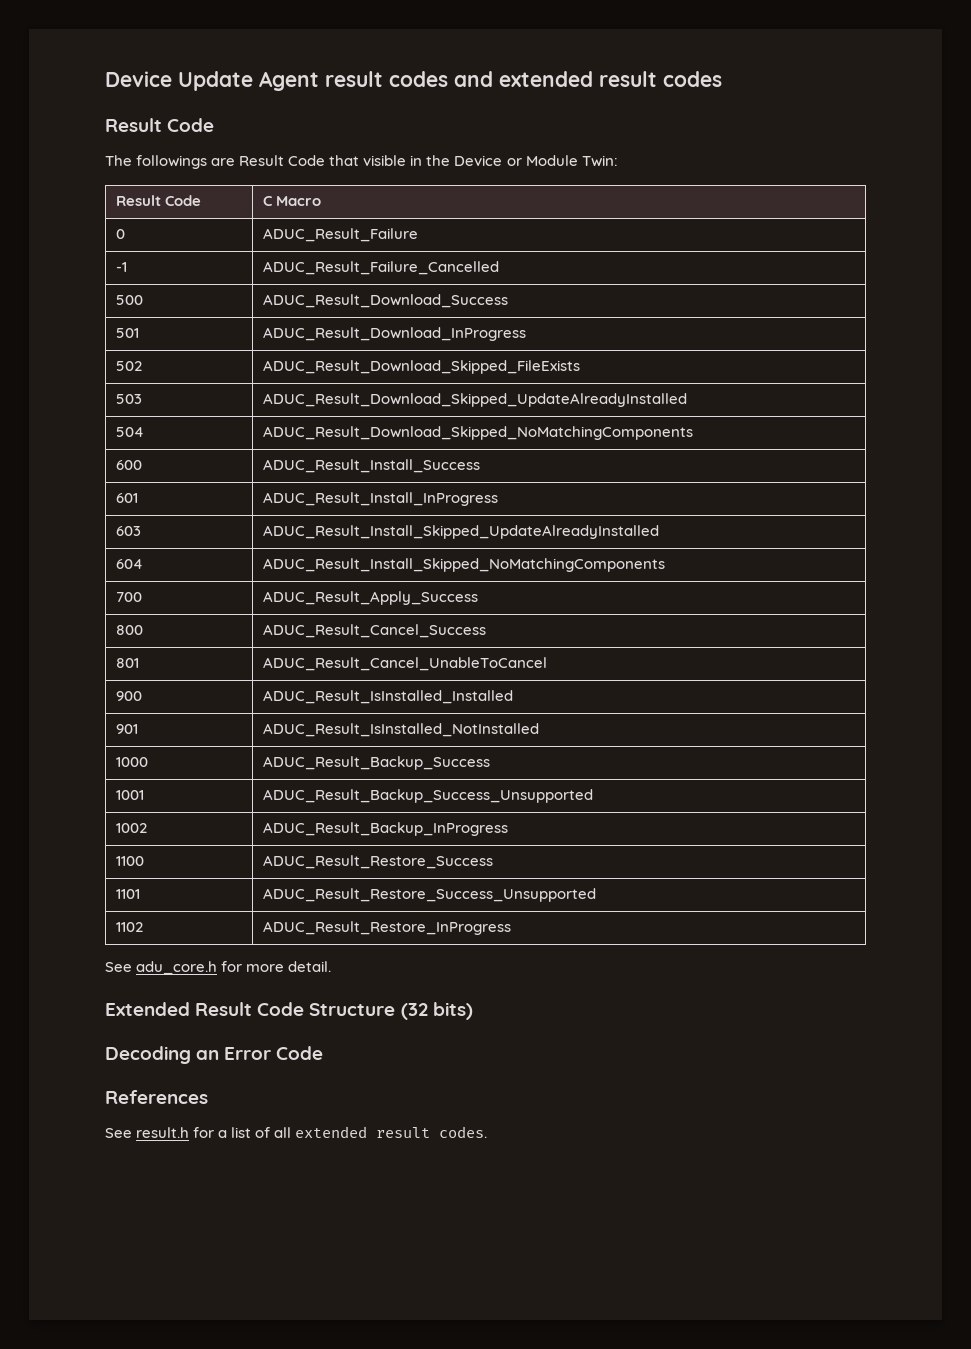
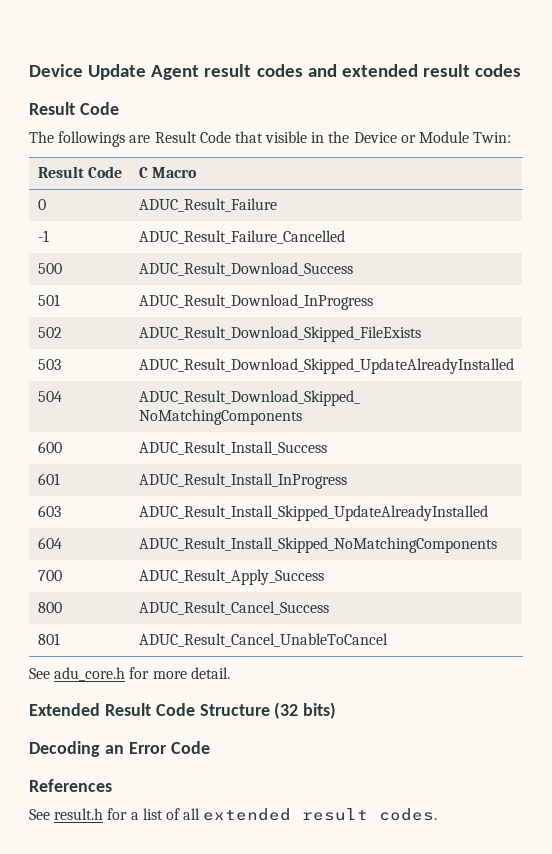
[115,691,142,701] [262,690,513,704] [115,724,138,734] [262,723,539,737] [115,757,148,767] [262,756,490,770] [115,790,144,800] [262,789,593,803] [115,823,147,833] [262,822,508,836] [115,856,144,866] [262,855,493,869] [115,889,140,899] [262,888,596,902] [115,922,143,932] [262,921,511,935] // 900 | ADUC_Result_IsInstalled_Installed // 901 | ADUC_Result_IsInstalled_NotInstalled // 1000 | ADUC_Result_Backup_Success // 1001 | ADUC_Result_Backup_Success_Unsupported // 1002 | ADUC_Result_Backup_InProgress // 1100 | ADUC_Result_Restore_Success // 1101 | ADUC_Result_Restore_Success_Unsupported // 1102 | ADUC_Result_Restore_InProgress -> (388, 640) none

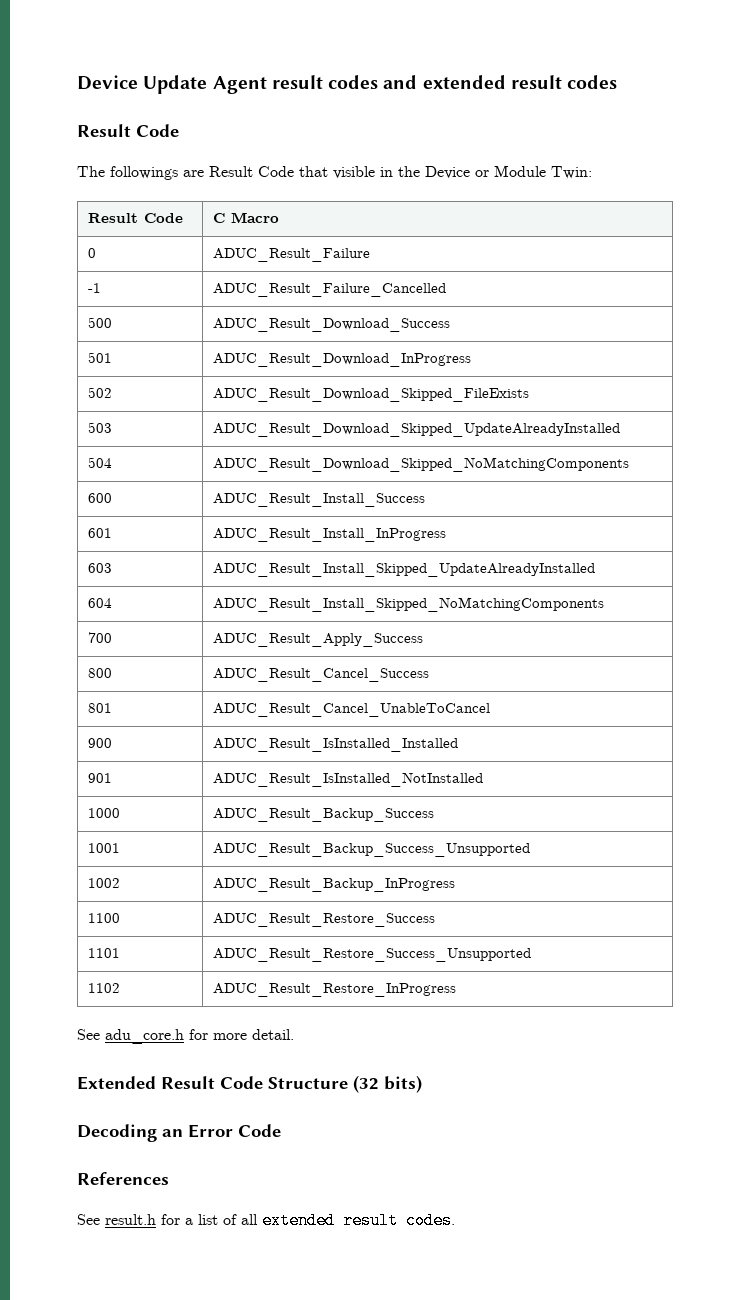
(388, 640) none -> [87,738,112,748] [212,738,458,752] [87,773,112,783] [212,772,483,787] [87,808,120,818] [212,808,434,822] [87,843,120,853] [212,843,530,857] [87,878,120,888] [212,878,455,892] [87,913,120,923] [212,913,435,927] [87,948,120,958] [212,948,531,962] [87,983,120,993] [212,983,456,997] // 900 | ADUC_Result_IsInstalled_Installed // 901 | ADUC_Result_IsInstalled_NotInstalled // 1000 | ADUC_Result_Backup_Success // 1001 | ADUC_Result_Backup_Success_Unsupported // 1002 | ADUC_Result_Backup_InProgress // 1100 | ADUC_Result_Restore_Success // 1101 | ADUC_Result_Restore_Success_Unsupported // 1102 | ADUC_Result_Restore_InProgress

